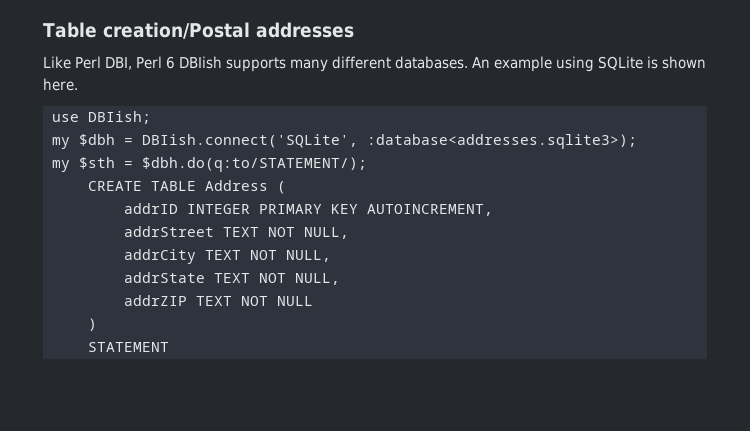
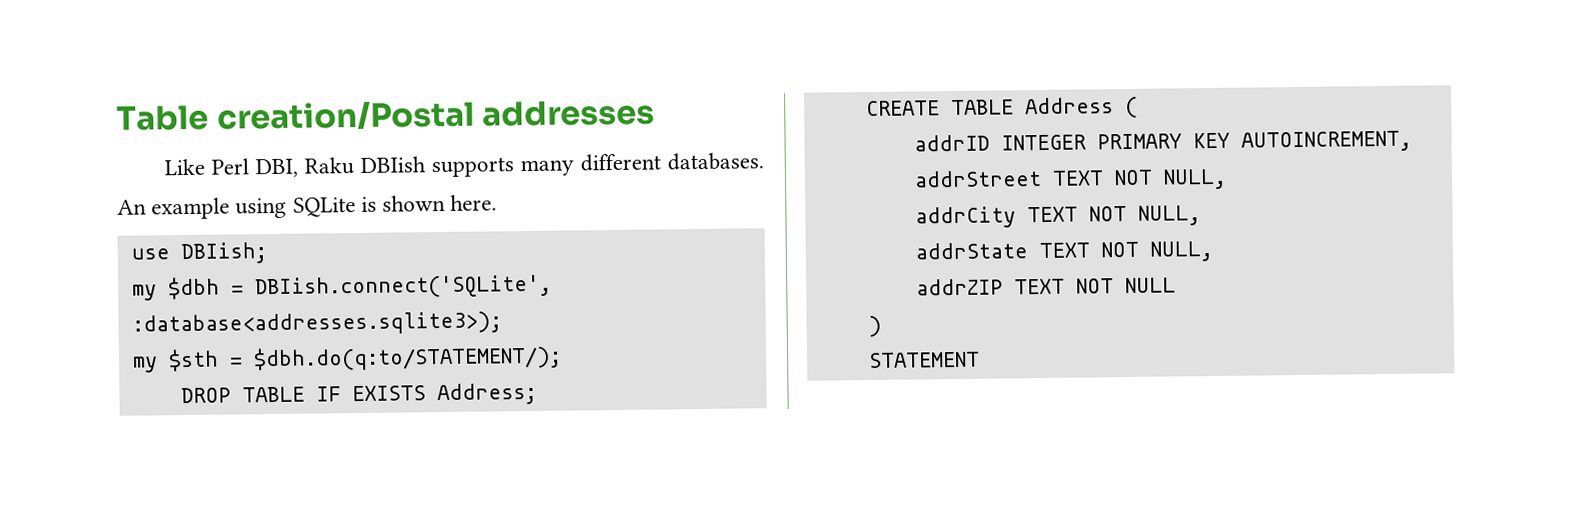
[136,56,175,69] Perl 6 -> [304,157,355,175] Raku
(367, 164) none -> [180,382,537,406] // DROP TABLE IF EXISTS Address;

